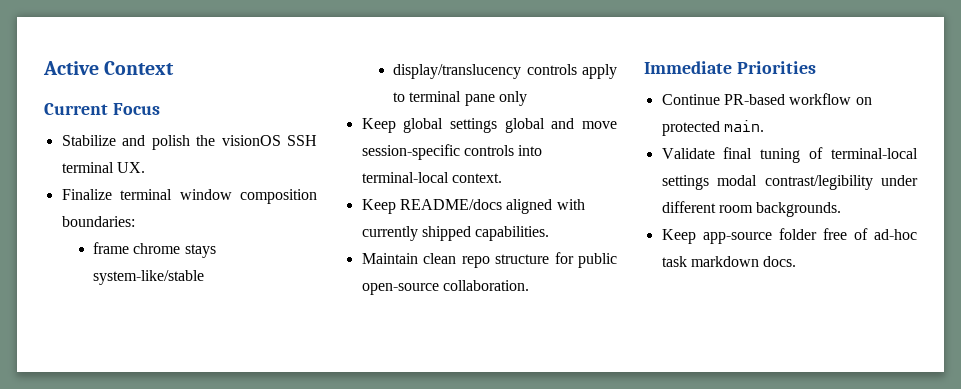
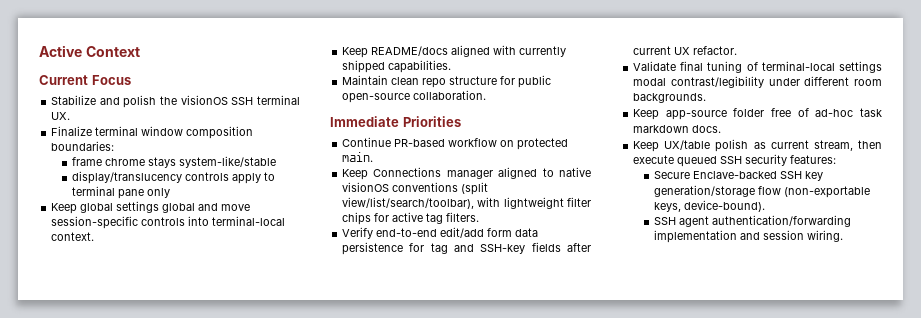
(764, 126) none -> [342,167,591,180] [342,182,489,195] [342,197,591,209] [342,212,480,225] [342,227,539,239] [342,242,591,255] [633,46,738,55] // Keep Connections manager aligned to native visionOS conventions (split view/list/search/toolbar), with lightweight filter chips for active tag filters. // Verify end-to-end edit/add form data persistence for tag and SSH-key fields after current UX refactor.
(797, 261) none -> [633,139,882,152] [633,154,837,167] [654,171,824,181] [654,185,871,198] [654,200,766,212] [654,215,852,227] [654,230,844,243] // Keep UX/table polish as current stream, then execute queued SSH security features: // Secure Enclave-backed SSH key generation/storage flow (non-exportable keys, device-bound). // SSH agent authentication/forwarding implementation and session wiring.

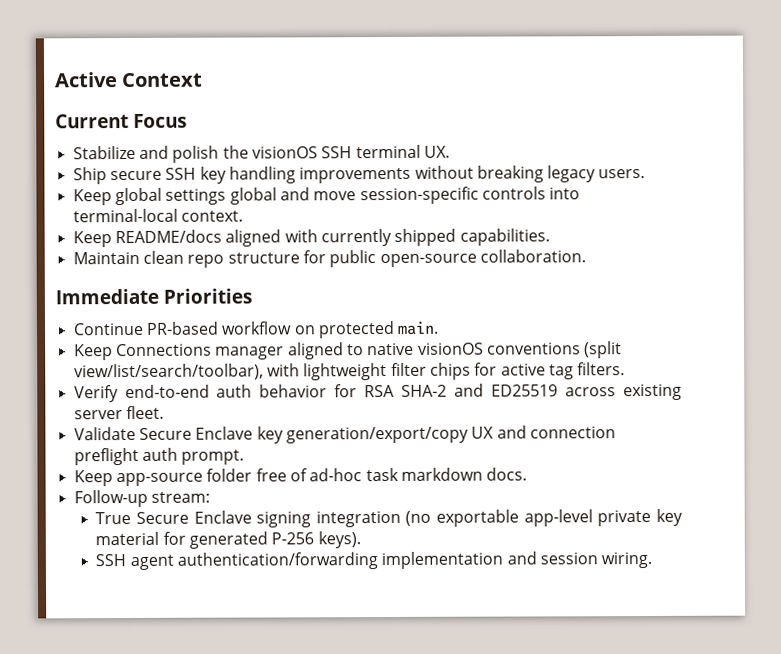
[51,126,254,139] [51,141,115,151] [72,156,277,168] [72,171,276,184] [72,186,171,199] Finalize terminal window composition boundaries: // frame chrome stays system-like/stable // display/translucency controls apply to terminal pane only -> [72,165,646,185] Ship secure SSH key handling improvements without breaking legacy users.
[440,227,539,238] [342,242,591,255] [633,46,738,55] [633,61,882,73] [633,76,882,88] [633,93,707,103] edit/add form data persistence for tag and SSH-key fields after current UX refactor. // Validate final tuning of terminal-local settings modal contrast/legibility under different room backgrounds. -> [216,383,682,401] [73,405,164,420] [73,425,616,444] [73,447,245,466] auth behavior for RSA SHA-2 and ED25519 across existing server fleet. // Validate Secure Enclave key generation/export/copy UX and connection preflight auth prompt.
[633,139,882,152] [633,154,837,167] [654,171,824,181] [654,185,871,198] [654,200,766,212] Keep UX/table polish as current stream, then execute queued SSH security features: // Secure Enclave-backed SSH key generation/storage flow (non-exportable keys, device-bound). -> [73,489,210,508] [95,508,683,528] [95,531,361,549] Follow-up stream: // True Secure Enclave signing integration (no exportable app-level private key material for generated P-256 keys).

